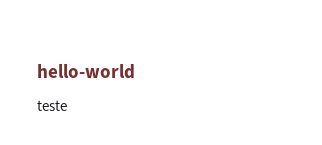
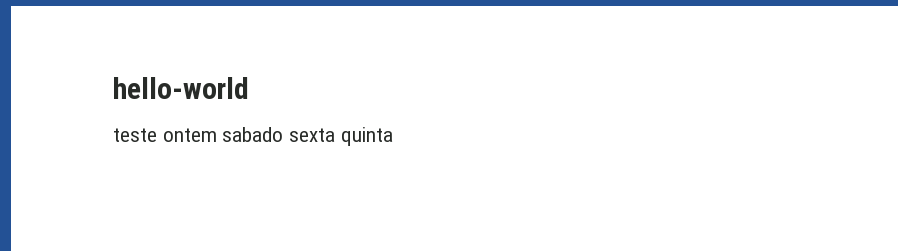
(67, 105) none -> [162,127,393,146] ontem sabado sexta quinta

